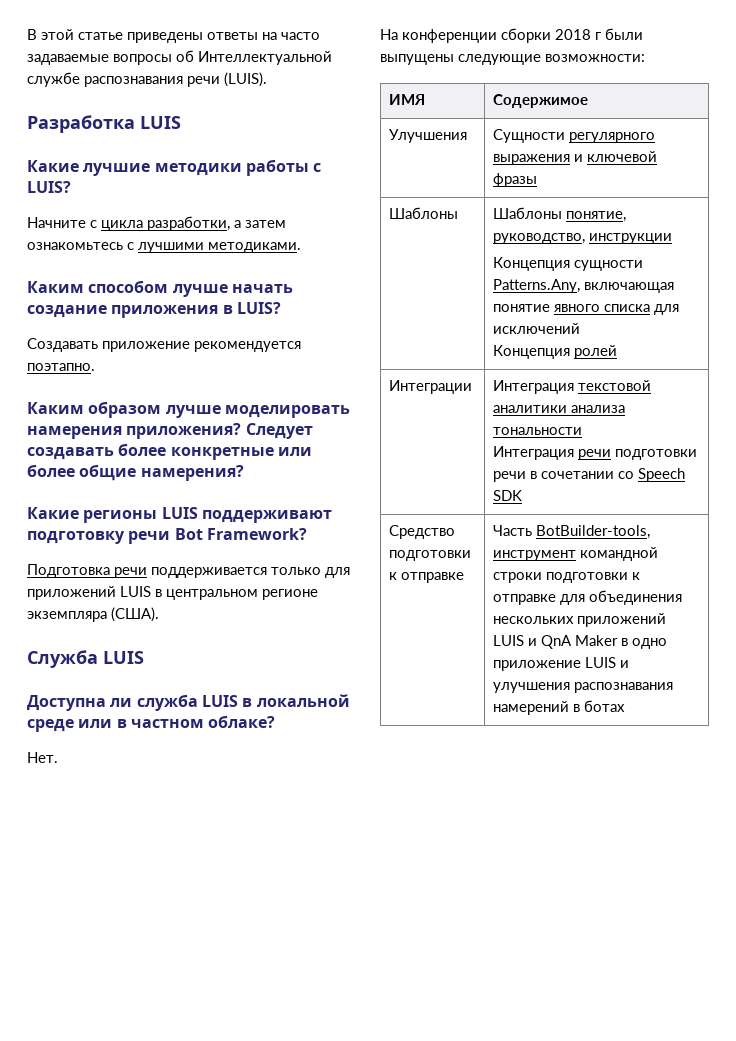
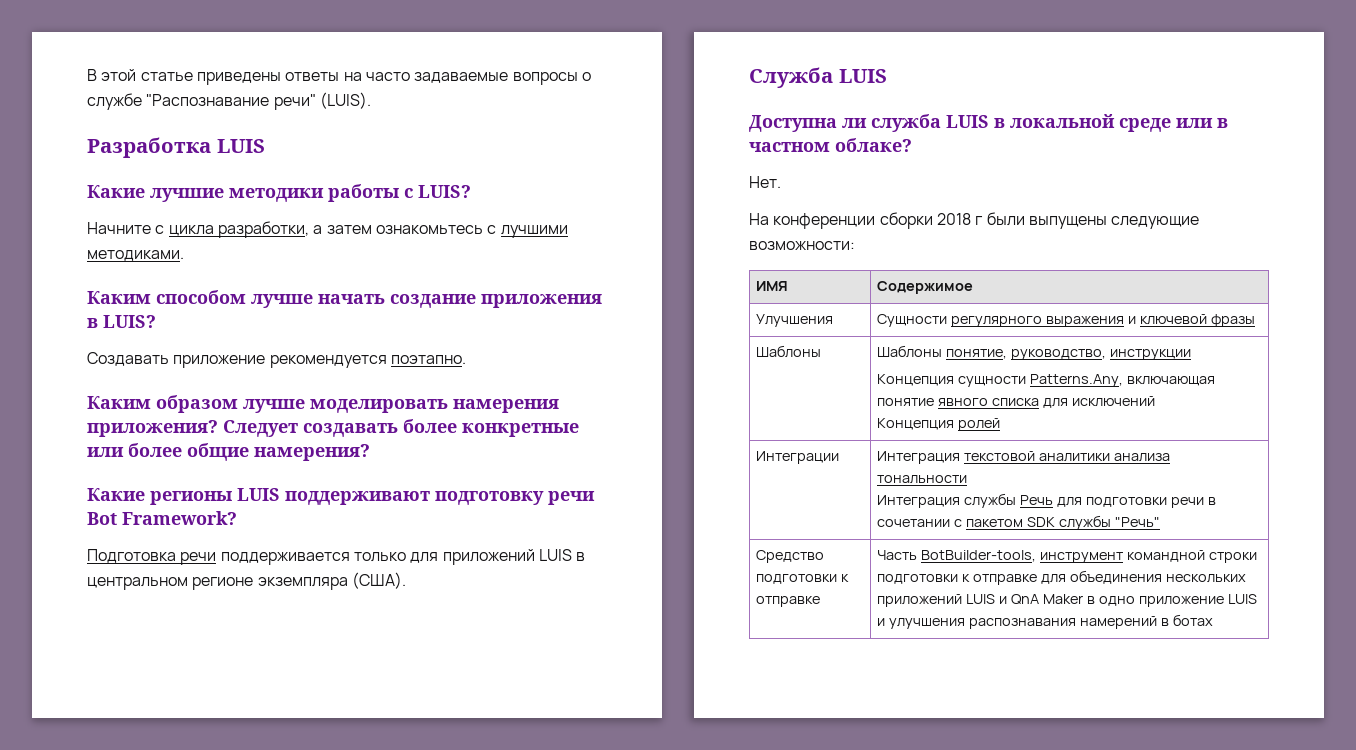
[176,50,332,65] [27,72,220,87] об Интеллектуальной службе распознавания речи -> [581,72,591,81] [87,93,316,110] о службе "Распознавание речи"
[577,449,611,460] речи -> [964,493,1083,508] службы Речь для
[617,468,685,482] со Speech -> [954,519,1024,527] с пакетом
(522, 495) none -> [1059,515,1160,530] службы "Речь"

